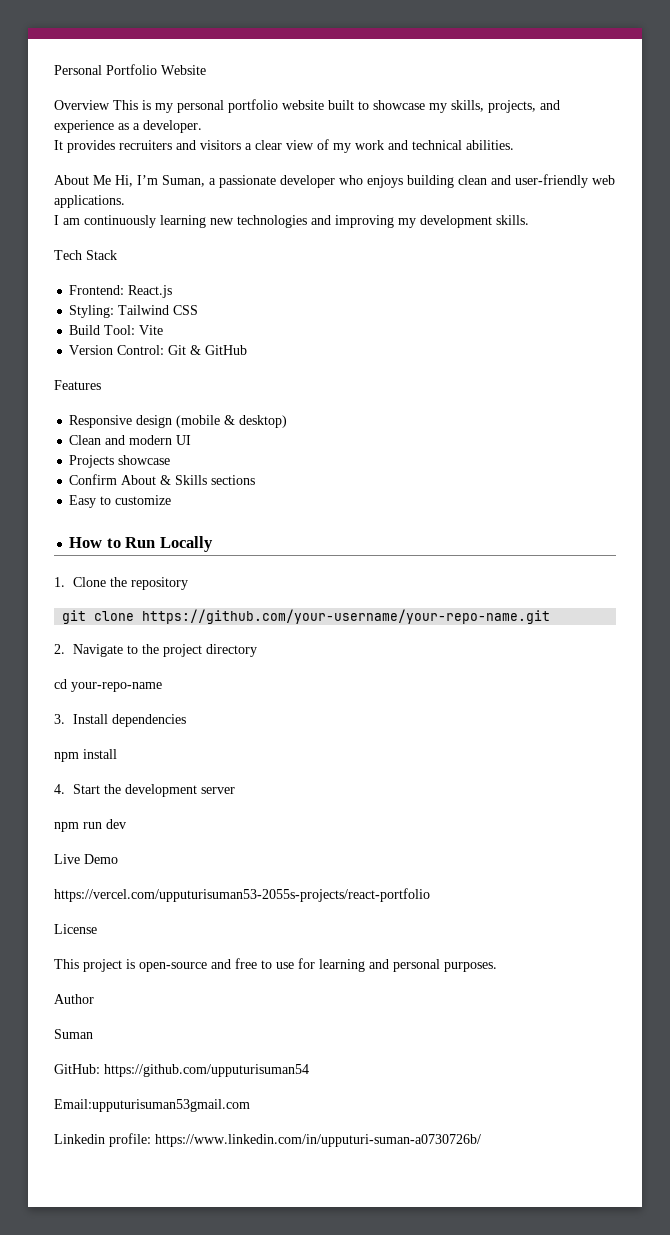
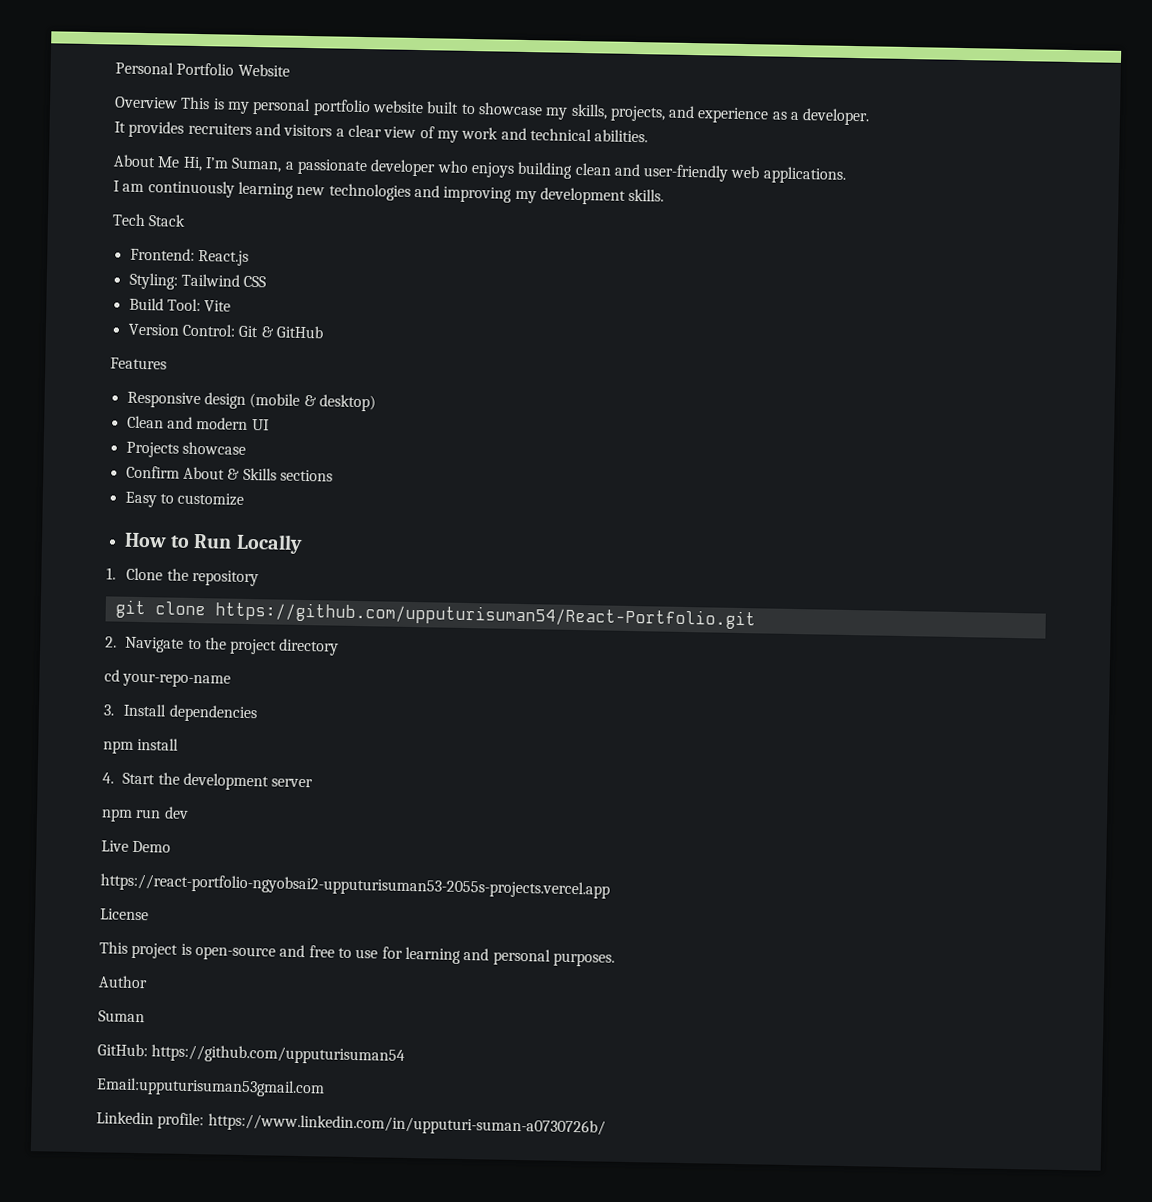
[142,609,551,624] https://github.com/your-username/your-repo-name.git -> [214,601,756,630] https://github.com/upputurisuman54/React-Portfolio.git
[54,888,430,902] https://vercel.com/upputurisuman53-2055s-projects/react-portfolio -> [100,873,610,899] https://react-portfolio-ngyobsai2-upputurisuman53-2055s-projects.vercel.app

